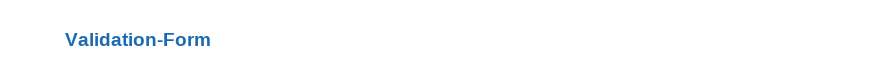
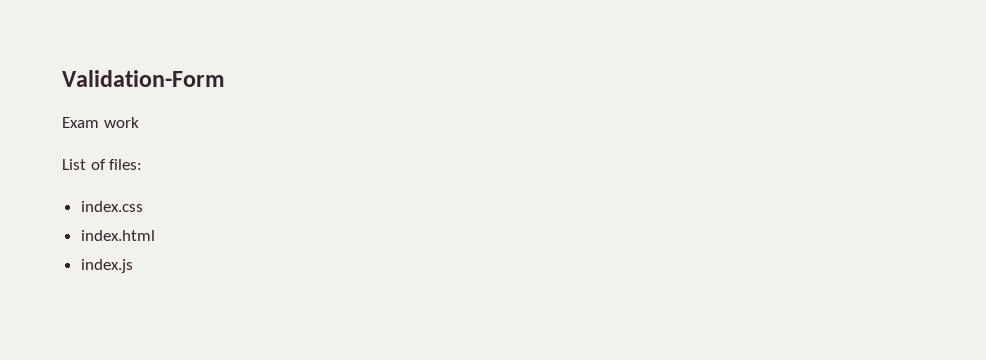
(211, 39) none -> [62,117,139,128] [62,159,143,170] [80,201,143,212] [80,230,155,241] [80,259,133,273] // Exam work // List of files: // index.css // index.html // index.js

